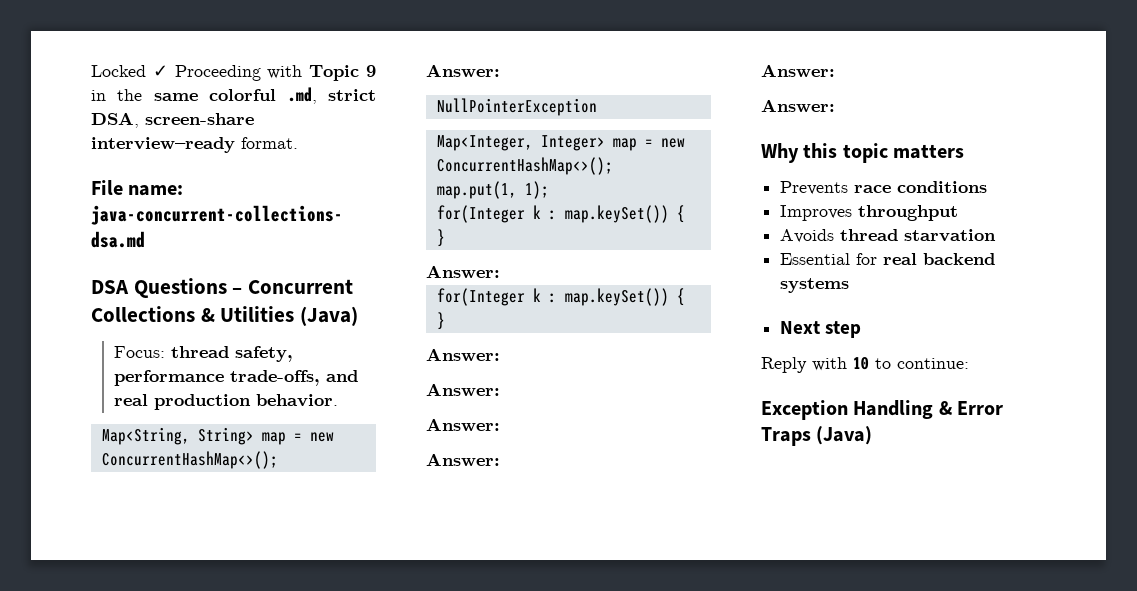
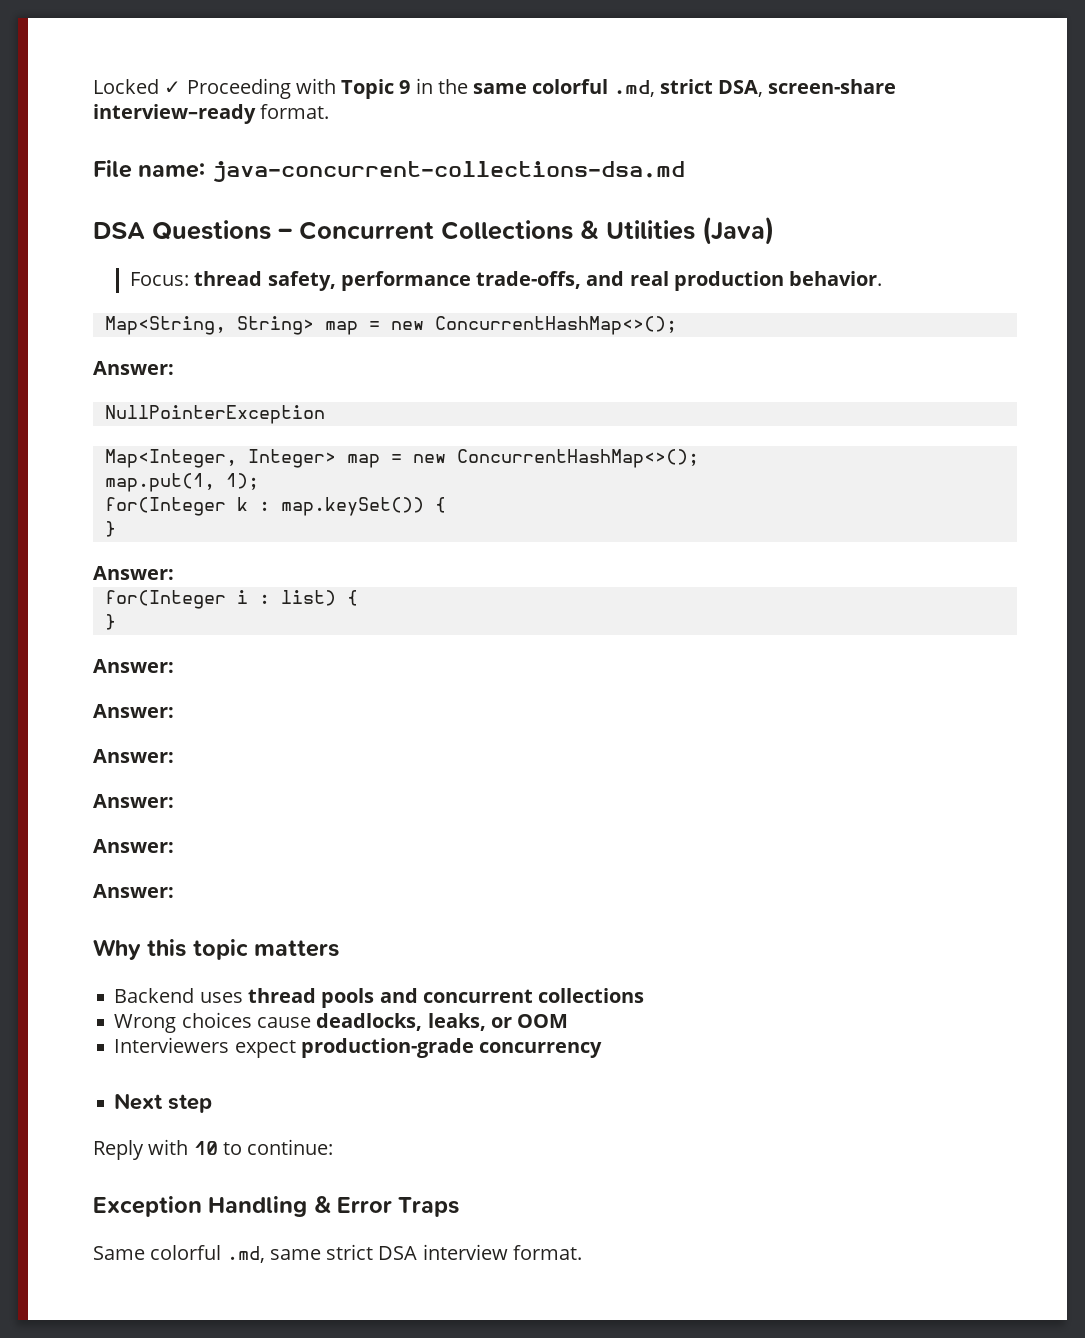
[532,288,669,306] k : map.keySet()) -> [236,590,336,606] i : list)
[780,181,988,195] [780,205,959,221] [780,229,997,243] [780,253,996,265] [780,278,850,293] Prevents race conditions // Improves throughput // Avoids thread starvation // Essential for real backend systems -> [114,988,645,1008] [114,1012,569,1033] [114,1037,603,1058] Backend uses thread pools and concurrent collections // Wrong choices cause deadlocks, leaks, or OOM // Interviewers expect production-grade concurrency
[816,426,873,445] (Java) -> [93,1244,582,1263] // Same colorful .md, same strict DSA interview format.

